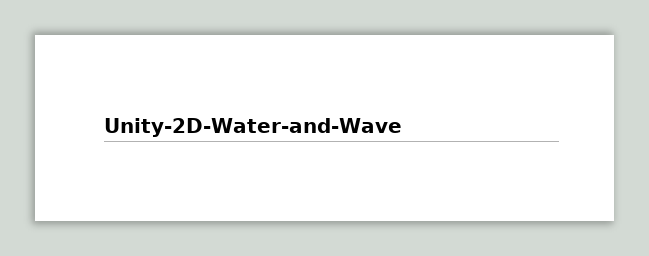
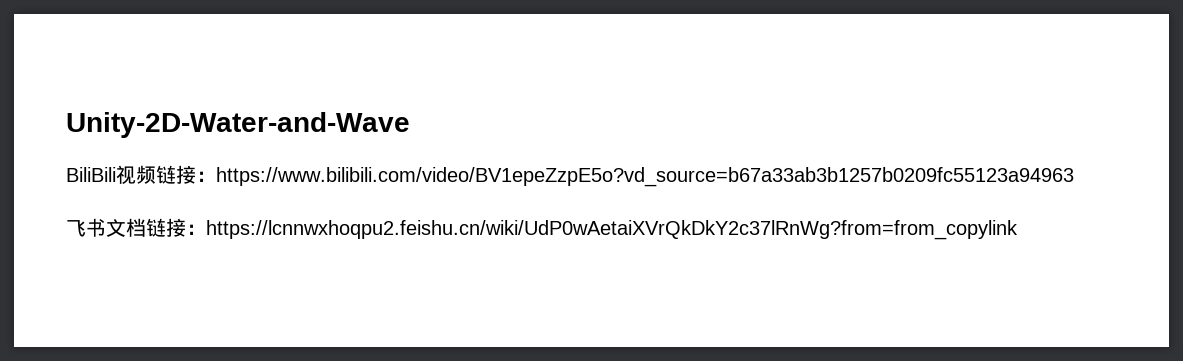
(402, 127) none -> [66,165,1074,187] [66,218,1018,240] // BiliBili视频链接：https://www.bilibili.com/video/BV1epeZzpE5o?vd_source=b67a33ab3b1257b0209fc55123a94963 // 飞书文档链接：https://lcnnwxhoqpu2.feishu.cn/wiki/UdP0wAetaiXVrQkDkY2c37lRnWg?from=from_copylink

